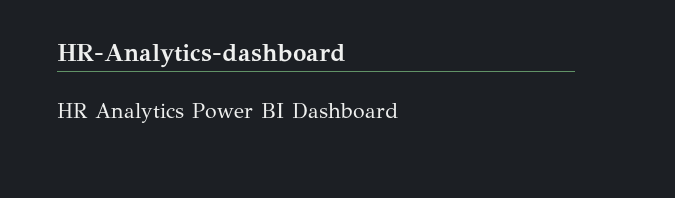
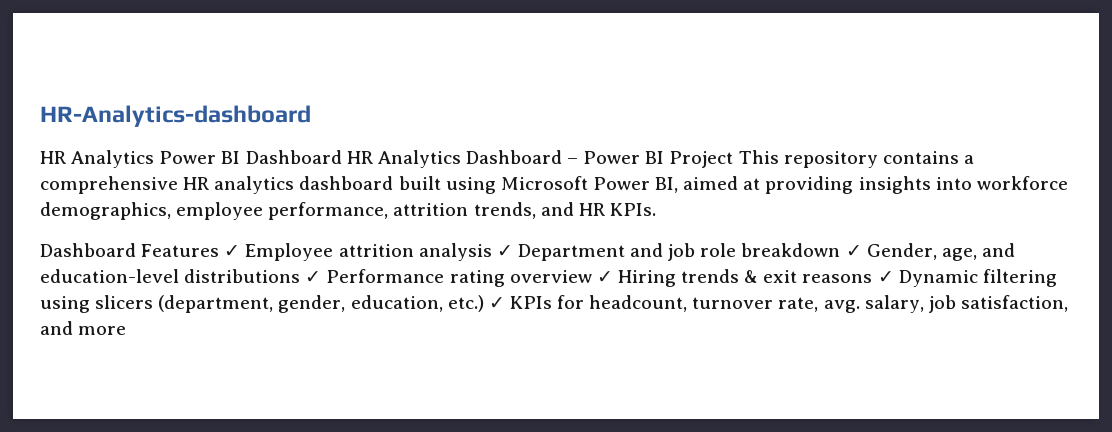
(398, 110) none -> [346,150,974,168] [40,176,1068,194] [40,202,656,220] [40,243,1015,261] [40,269,1057,287] [40,295,1068,313] [40,321,127,335] HR Analytics Dashboard – Power BI Project This repository contains a comprehensive HR analytics dashboard built using Microsoft Power BI, aimed at providing insights into workforce demographics, employee performance, attrition trends, and HR KPIs. // Dashboard Features ✓ Employee attrition analysis ✓ Department and job role breakdown ✓ Gender, age, and education-level distributions ✓ Performance rating overview ✓ Hiring trends & exit reasons ✓ Dynamic filtering using slicers (department, gender, education, etc.) ✓ KPIs for headcount, turnover rate, avg. salary, job satisfaction, and more

